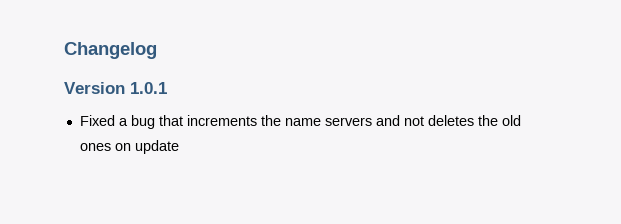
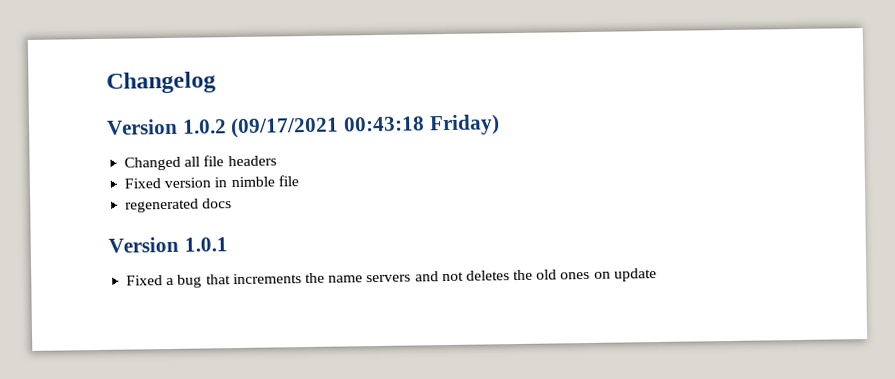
(157, 50) none -> [106,114,500,139] [124,155,277,171] [124,175,299,189] [125,198,233,213] // Version 1.0.2 (09/17/2021 00:43:18 Friday) // Changed all file headers // Fixed version in nimble file // regenerated docs

